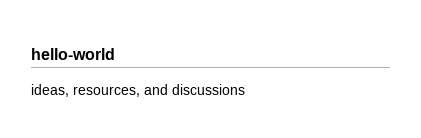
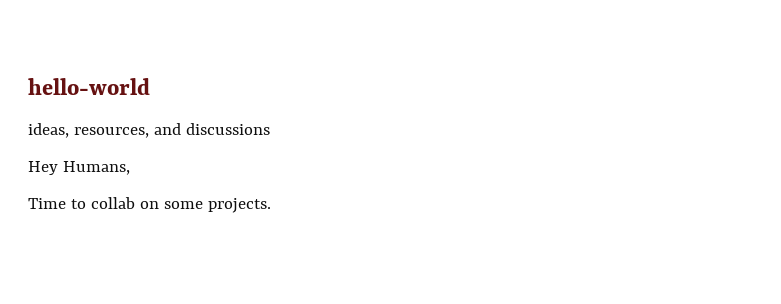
(245, 89) none -> [28,161,130,175] [28,197,271,213] // Hey Humans, // Time to collab on some projects.

